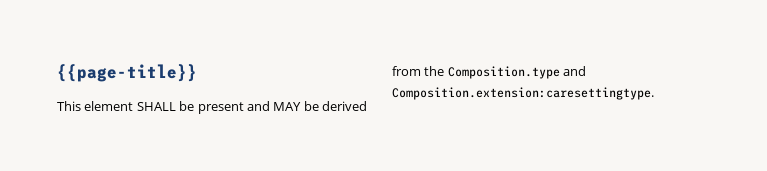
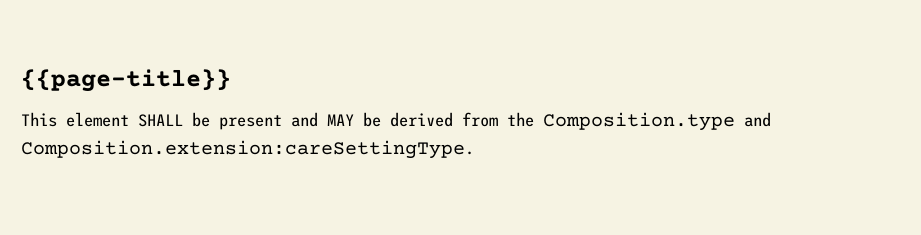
[392,87,654,100] Composition.extension:caresettingtype. -> [21,140,474,159] Composition.extension:careSettingType.

